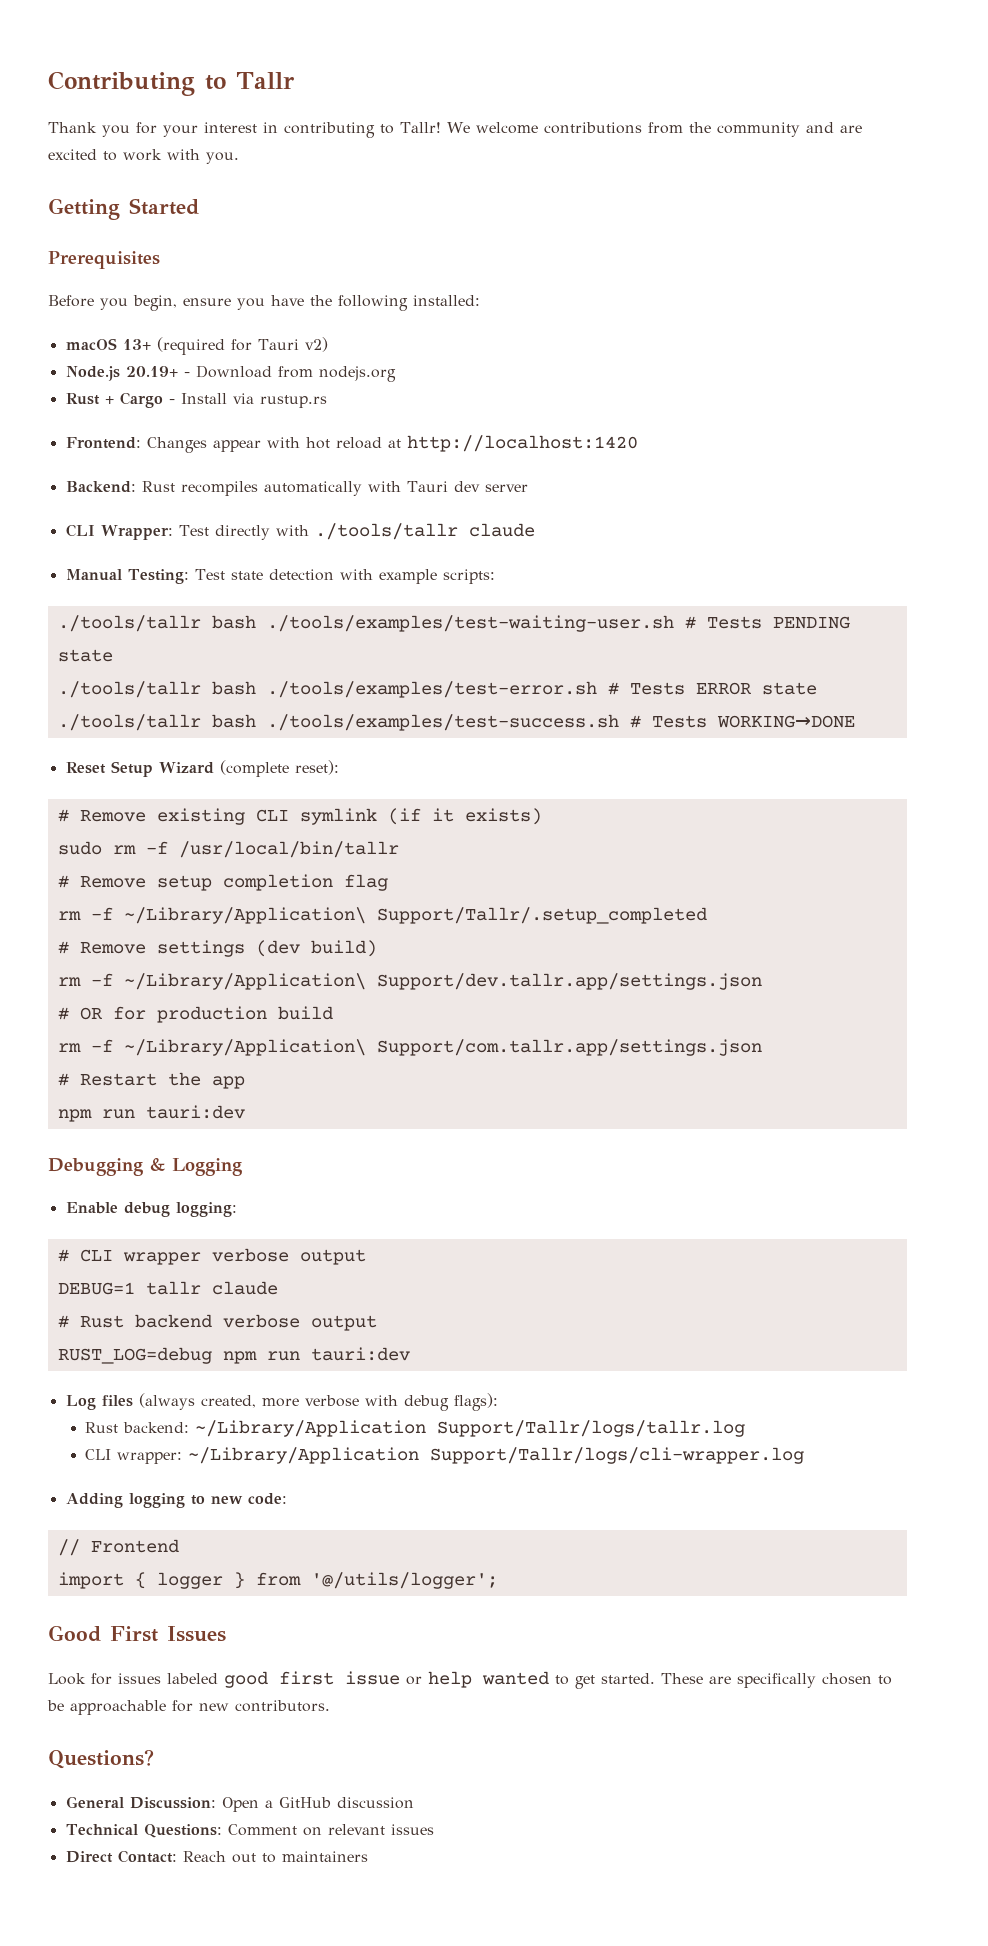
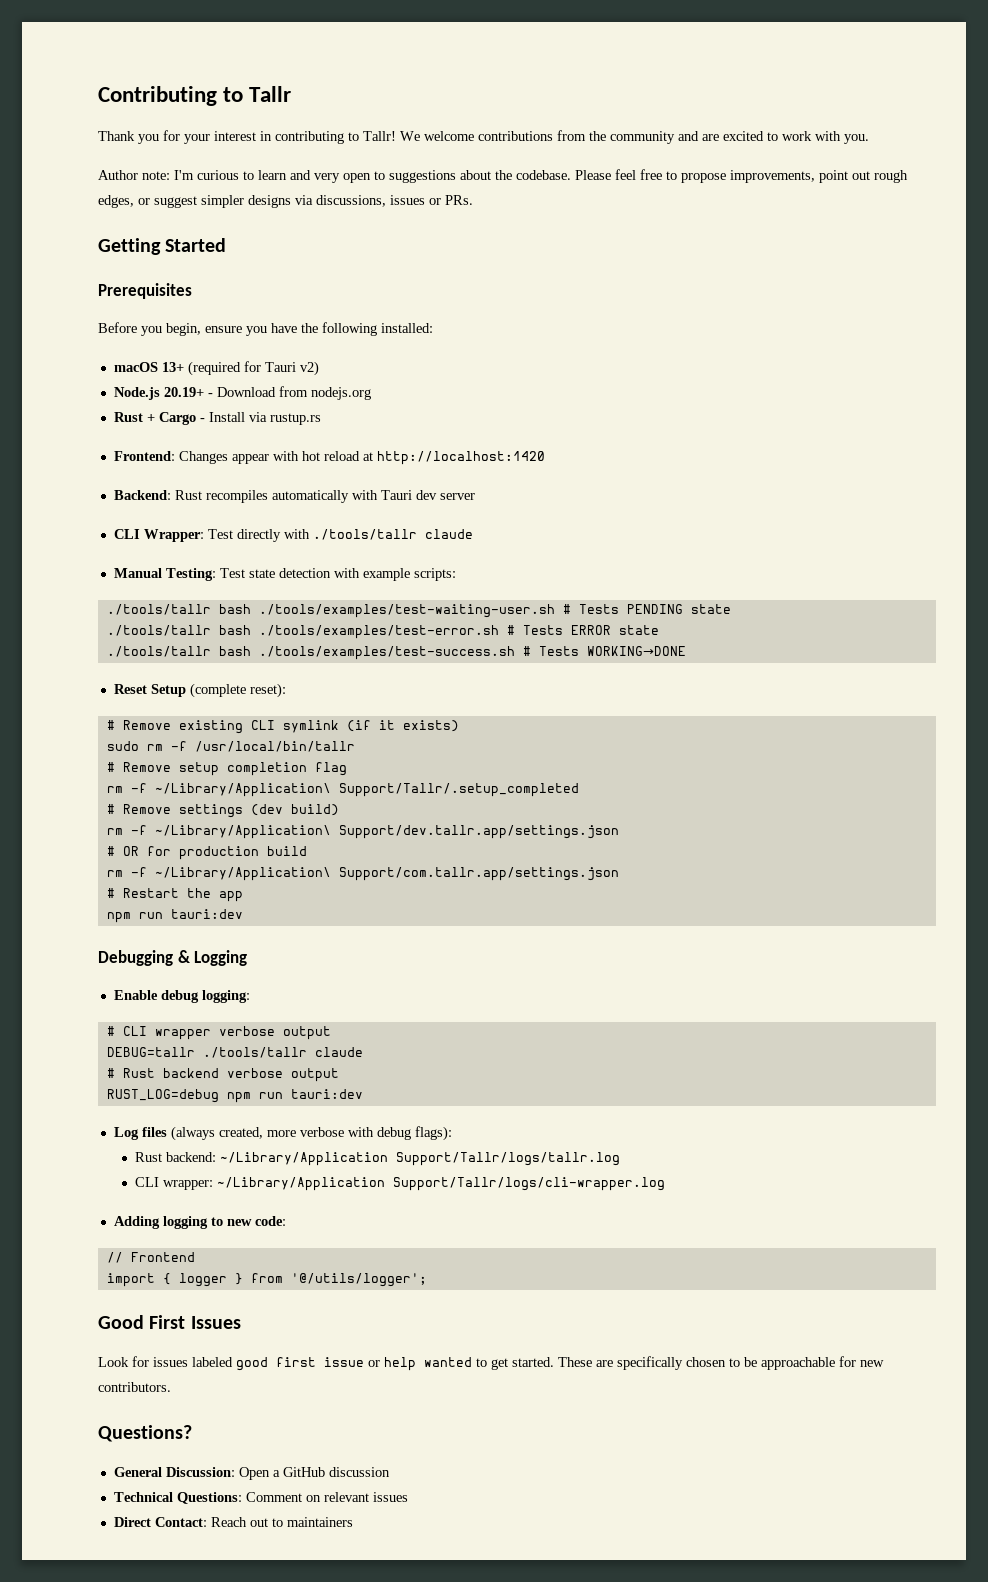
(239, 158) none -> [98,169,908,183] [98,195,473,208] // Author note: I'm curious to learn and very open to suggestions about the codebase. Please feel free to propose improvements, point out rough edges, or suggest simpler designs via discussions, issues or PRs.
[158,762,214,774] Wizard -> (186, 690) none
[57,1281,201,1295] DEBUG=1 tallr -> [106,1047,307,1058] DEBUG=tallr ./tools/tallr

